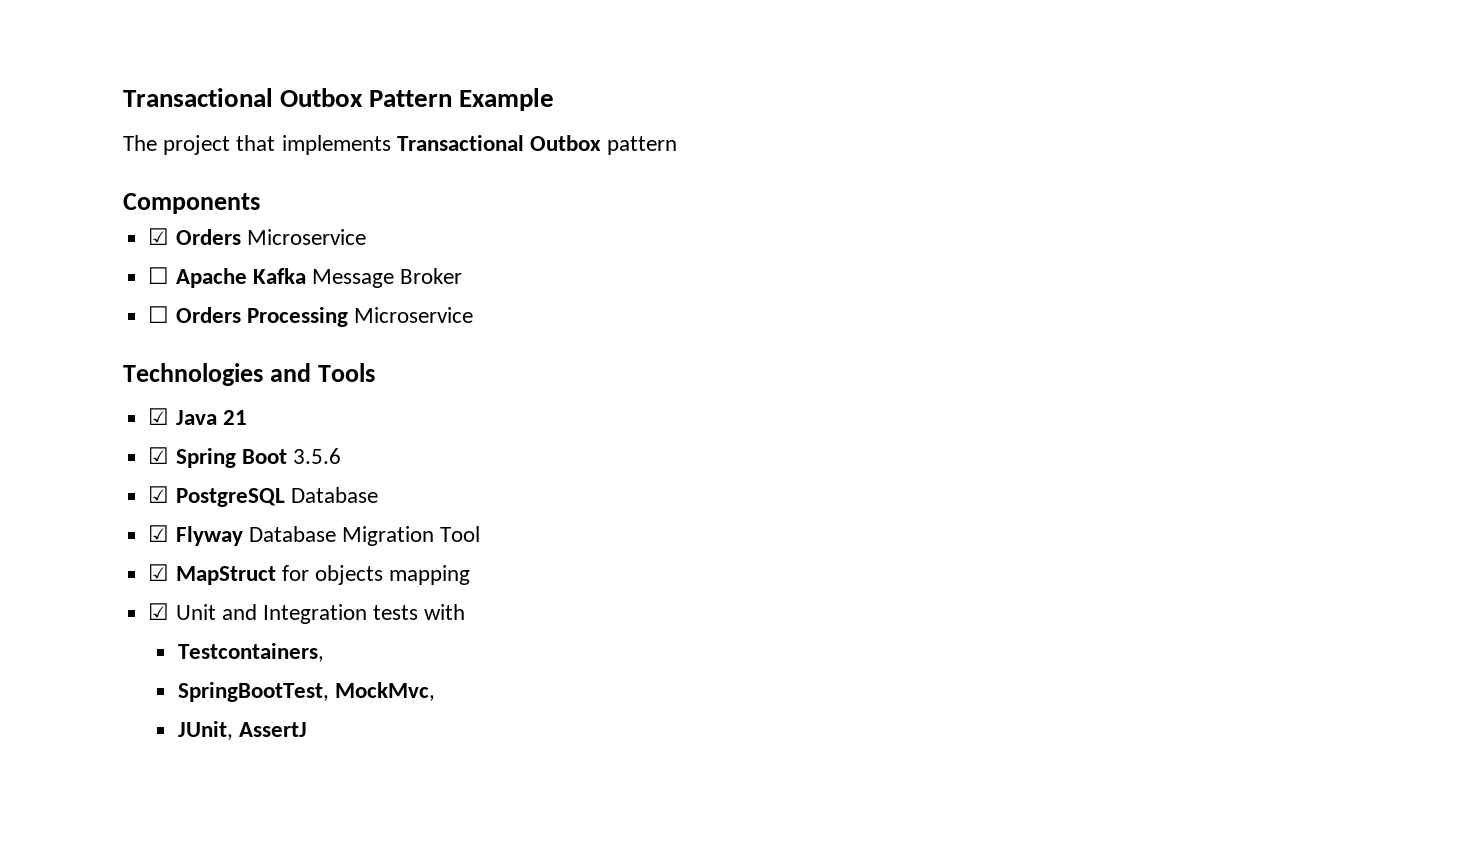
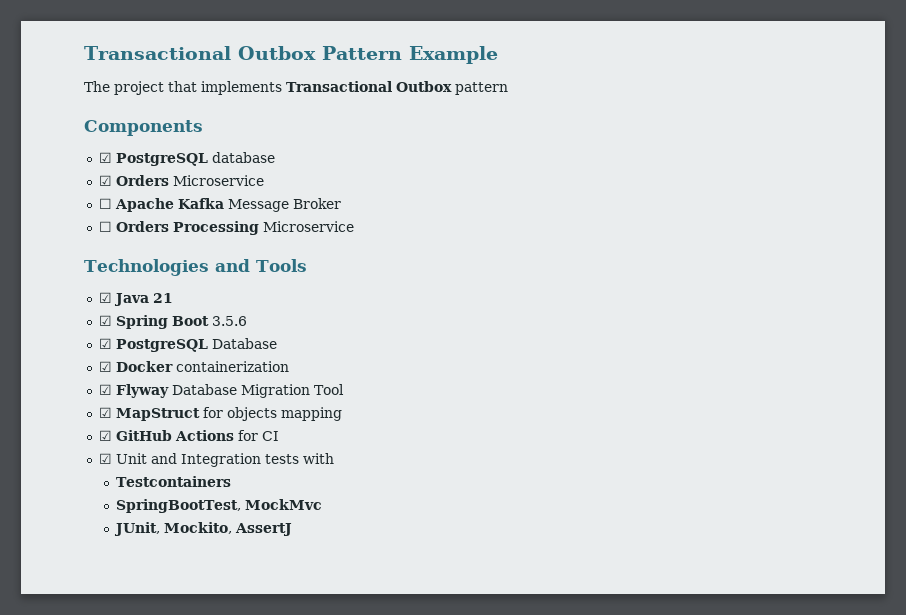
(260, 203) none -> [98,152,275,166] // ☑ PostgreSQL database
(378, 495) none -> [98,361,289,372] // ☑ Docker containerization
(471, 575) none -> [98,430,279,441] // ☑ GitHub Actions for CI
[178,643,325,662] Testcontainers, -> [115,476,231,487] Testcontainers
[335,682,436,701] MockMvc, -> [244,499,322,510] MockMvc
(234, 730) none -> [163,522,232,534] Mockito,

